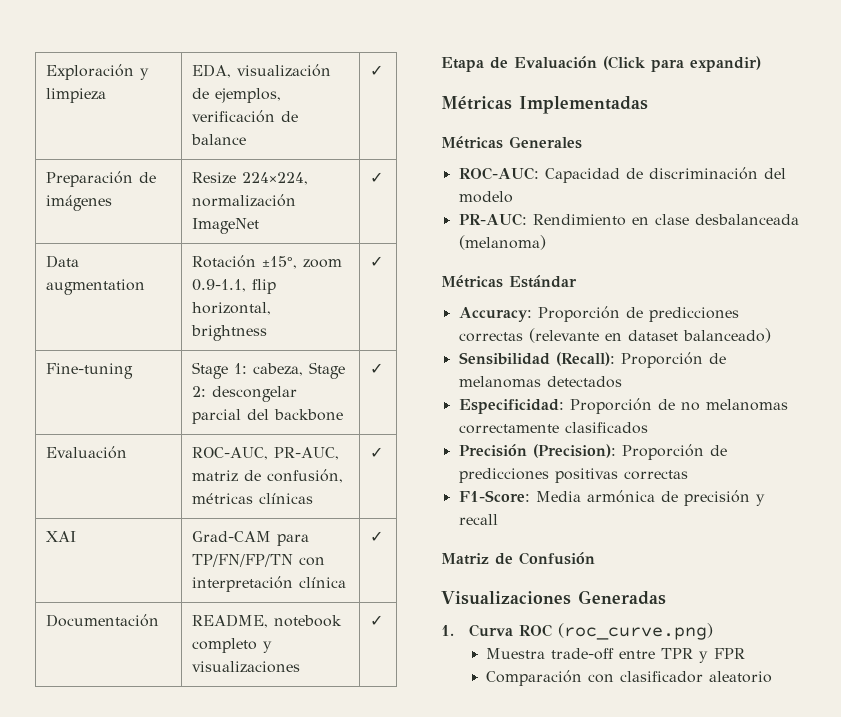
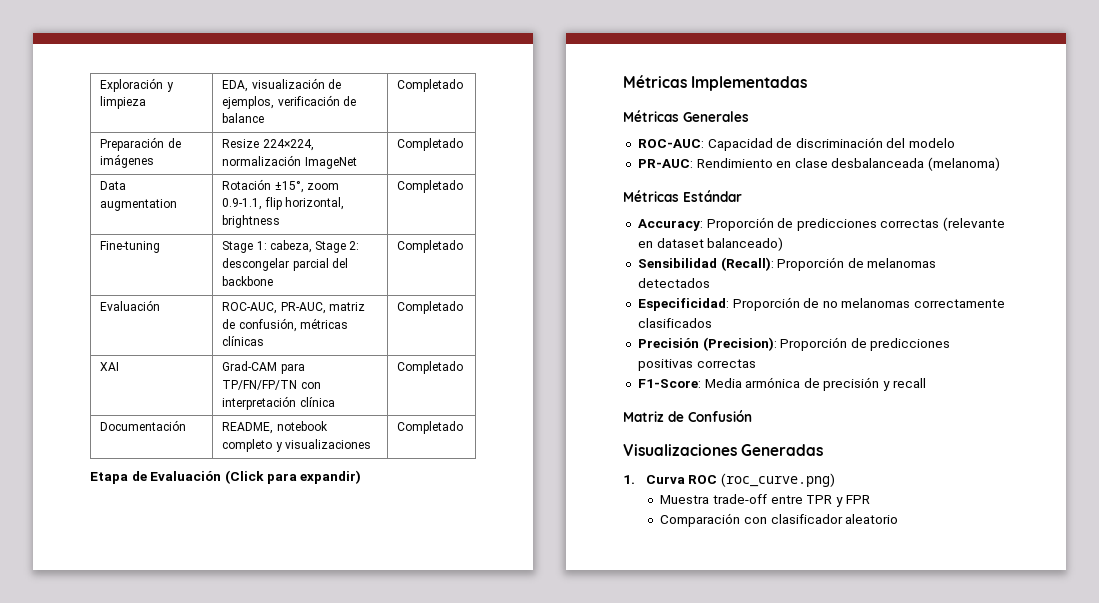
[370,65,384,76] ✓ -> [397,79,464,92] Completado
[370,172,384,183] ✓ -> [397,138,464,151] Completado
[370,256,384,267] ✓ -> [397,180,464,193] Completado
[370,363,384,374] ✓ -> [397,240,464,253] Completado
[370,447,384,458] ✓ -> [397,301,464,314] Completado
[370,531,384,542] ✓ -> [397,361,464,374] Completado
[370,615,384,626] ✓ -> [397,421,464,434] Completado

